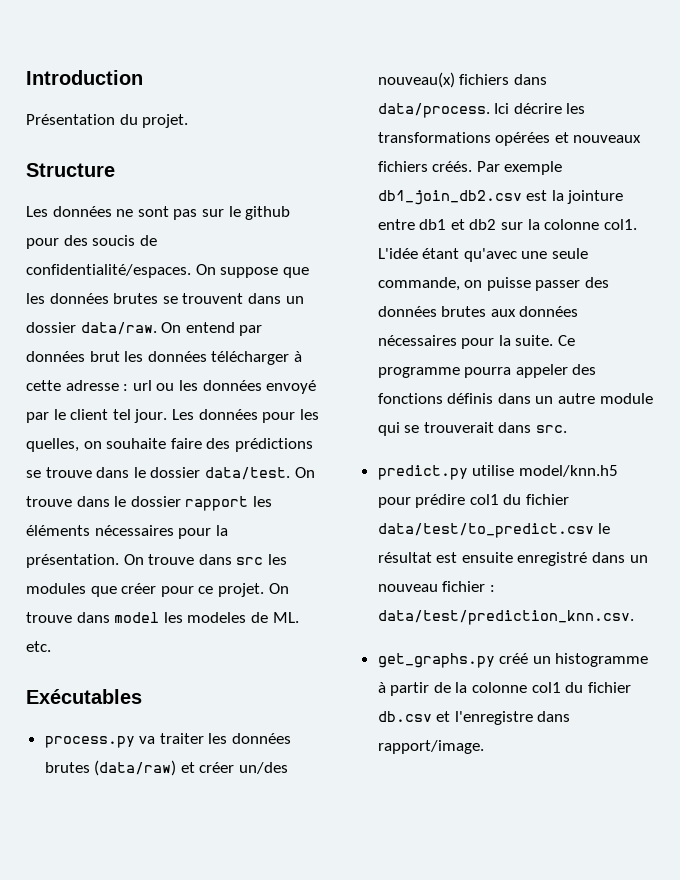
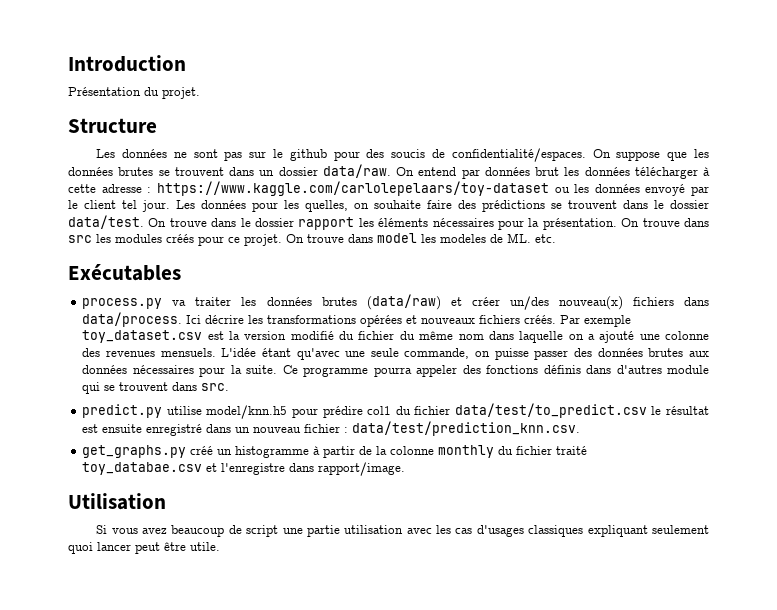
[132,380,152,391] url -> [156,181,549,196] https://www.kaggle.com/carlolepelaars/toy-dataset
[45,467,92,478] trouve -> [568,200,617,209] trouvent
[90,583,157,597] que créer -> [166,234,194,243] créés
[377,190,522,205] db1_join_db2.csv -> [82,330,203,343] toy_dataset.csv
[567,190,624,204] [377,219,637,230] jointure entre db1 et db2 sur la colonne col1. -> [244,331,709,343] [82,348,216,357] version modifié du fichier du même nom dans laquelle on a ajouté une colonne des revenues mensuels.
[535,393,596,404] un autre -> [616,365,662,374] d'autres
[423,422,494,433] trouverait -> [119,382,169,391] trouvent
[531,682,631,693] [377,711,432,722] col1 du fichier db.csv -> [438,445,588,458] [82,462,203,475] monthly du fichier traité toy_databae.csv
(484, 747) none -> [68,493,166,510] [96,525,709,537] [68,542,220,554] // Utilisation // Si vous avez beaucoup de script une partie utilisation avec les cas d'usages classiques expliquant seulement quoi lancer peut être utile.

